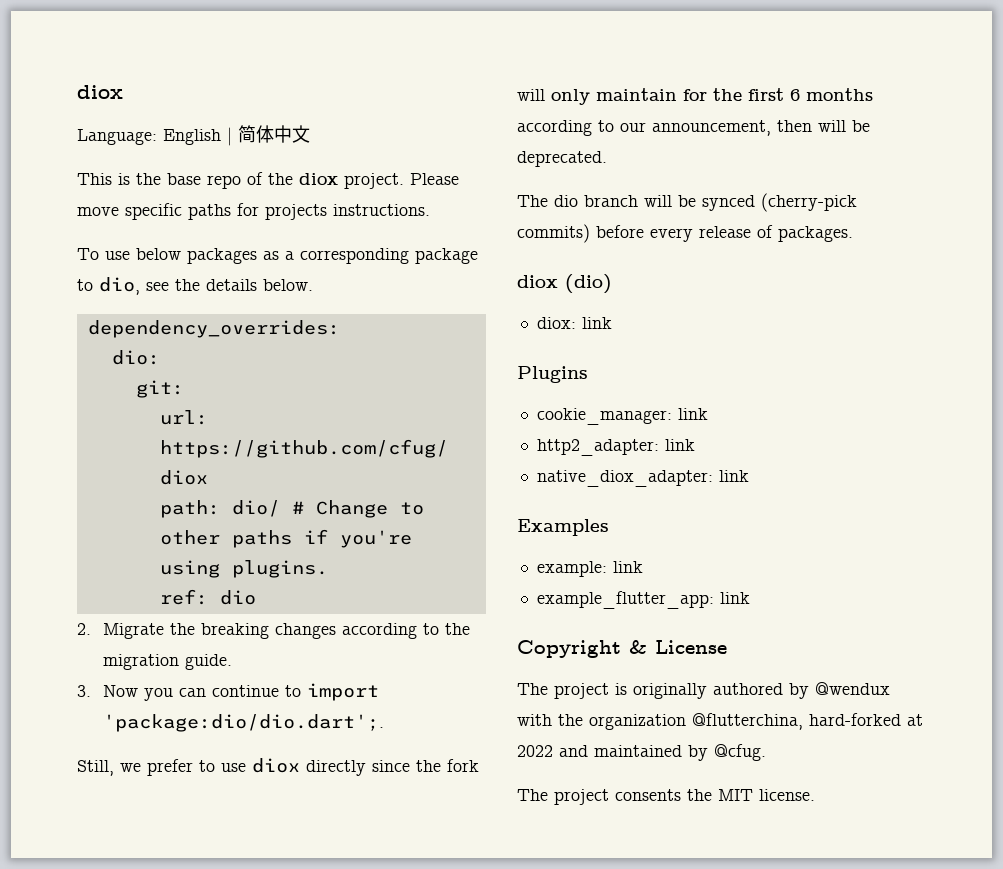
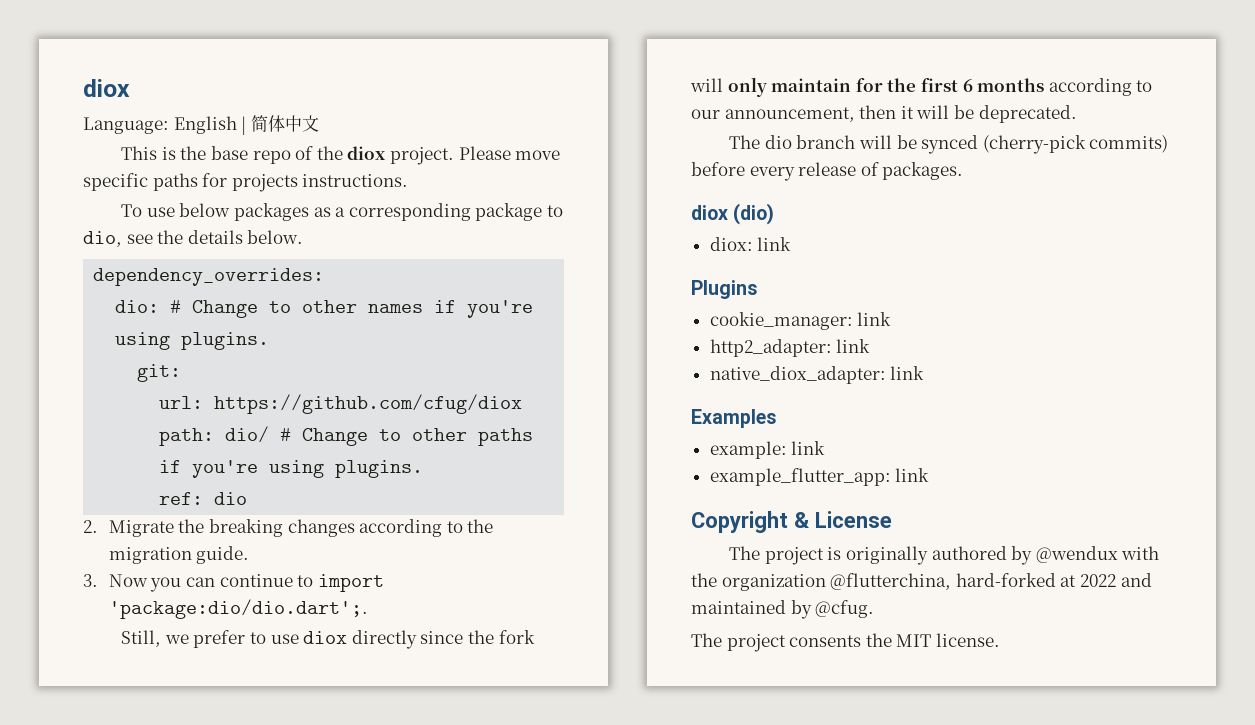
(160, 357) none -> [170,300,534,318] [115,332,270,350] # Change to other names if you're using plugins.
(812, 126) none -> [900,106,914,119] it

